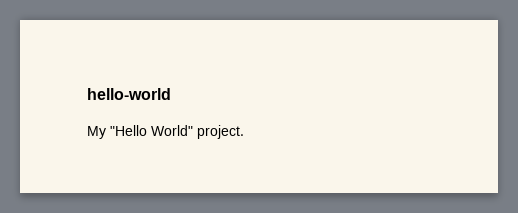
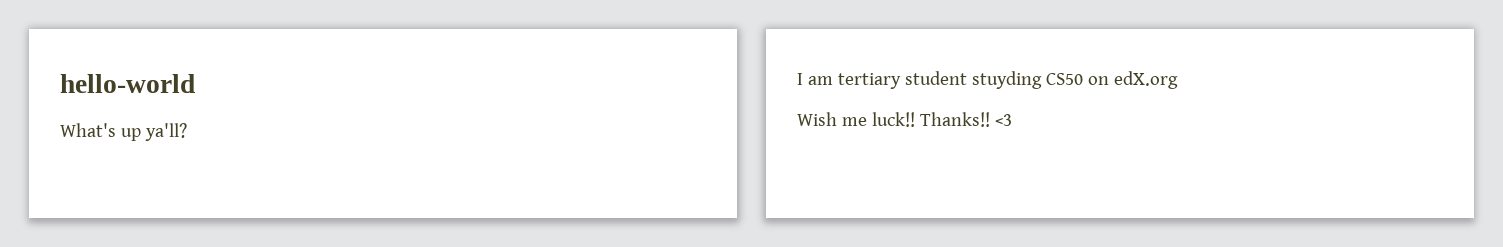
[87,125,244,139] My "Hello World" project. -> [60,123,187,141] [797,71,1178,89] [797,112,1012,127] What's up ya'll? // I am tertiary student stuyding CS50 on edX.org // Wish me luck!! Thanks!! <3

